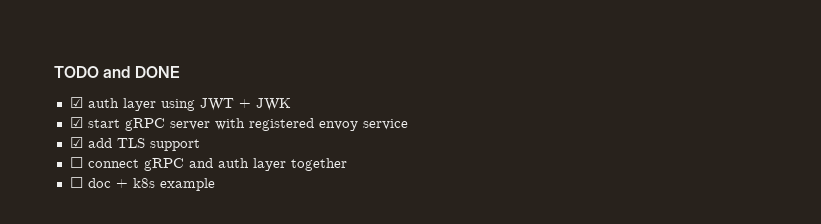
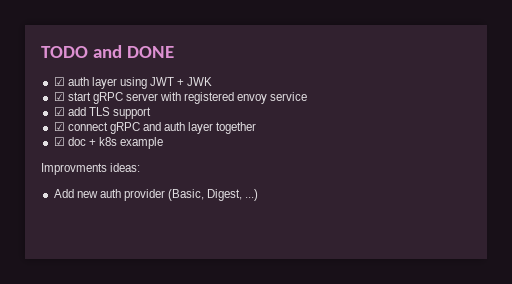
[69,157,83,168] ☐ -> [53,122,65,131] ☑
[69,177,83,188] ☐ -> [53,137,65,146] ☑
(215, 184) none -> [41,163,141,175] [53,189,259,201] // Improvments ideas: // Add new auth provider (Basic, Digest, ...)

